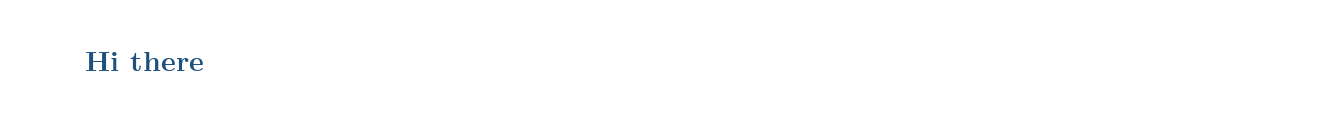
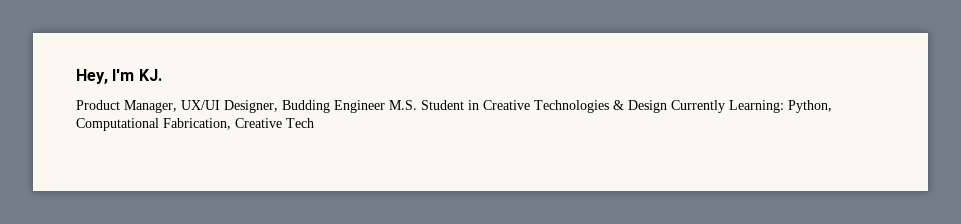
[85,52,204,71] Hi there -> [76,69,162,84] [76,100,832,113] [76,118,314,131] Hey, I'm KJ. // Product Manager, UX/UI Designer, Budding Engineer M.S. Student in Creative Technologies & Design Currently Learning: Python, Computational Fabrication, Creative Tech

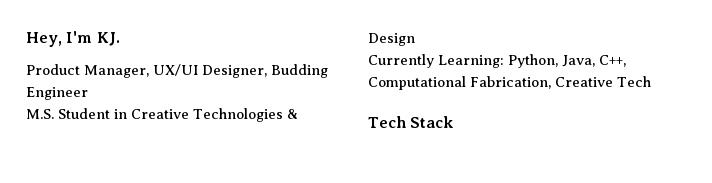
(385, 106) none -> (88, 93) //
(667, 106) none -> (415, 39) //
(832, 106) none -> [562,55,626,67] Java, C++,
(314, 123) none -> [368,116,454,128] // Tech Stack

